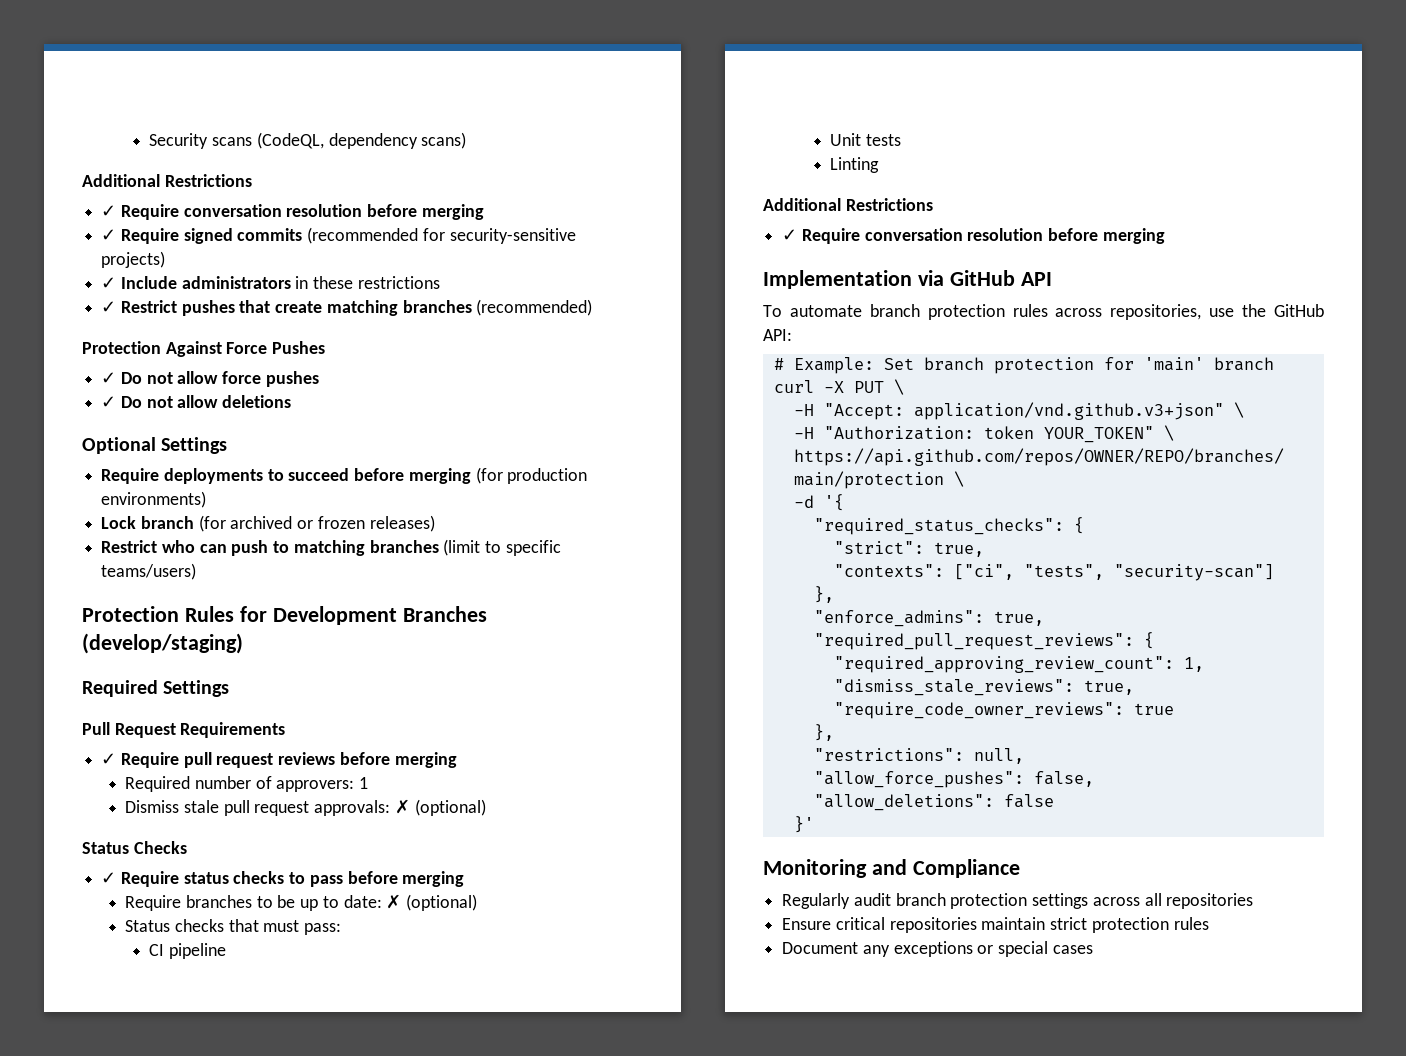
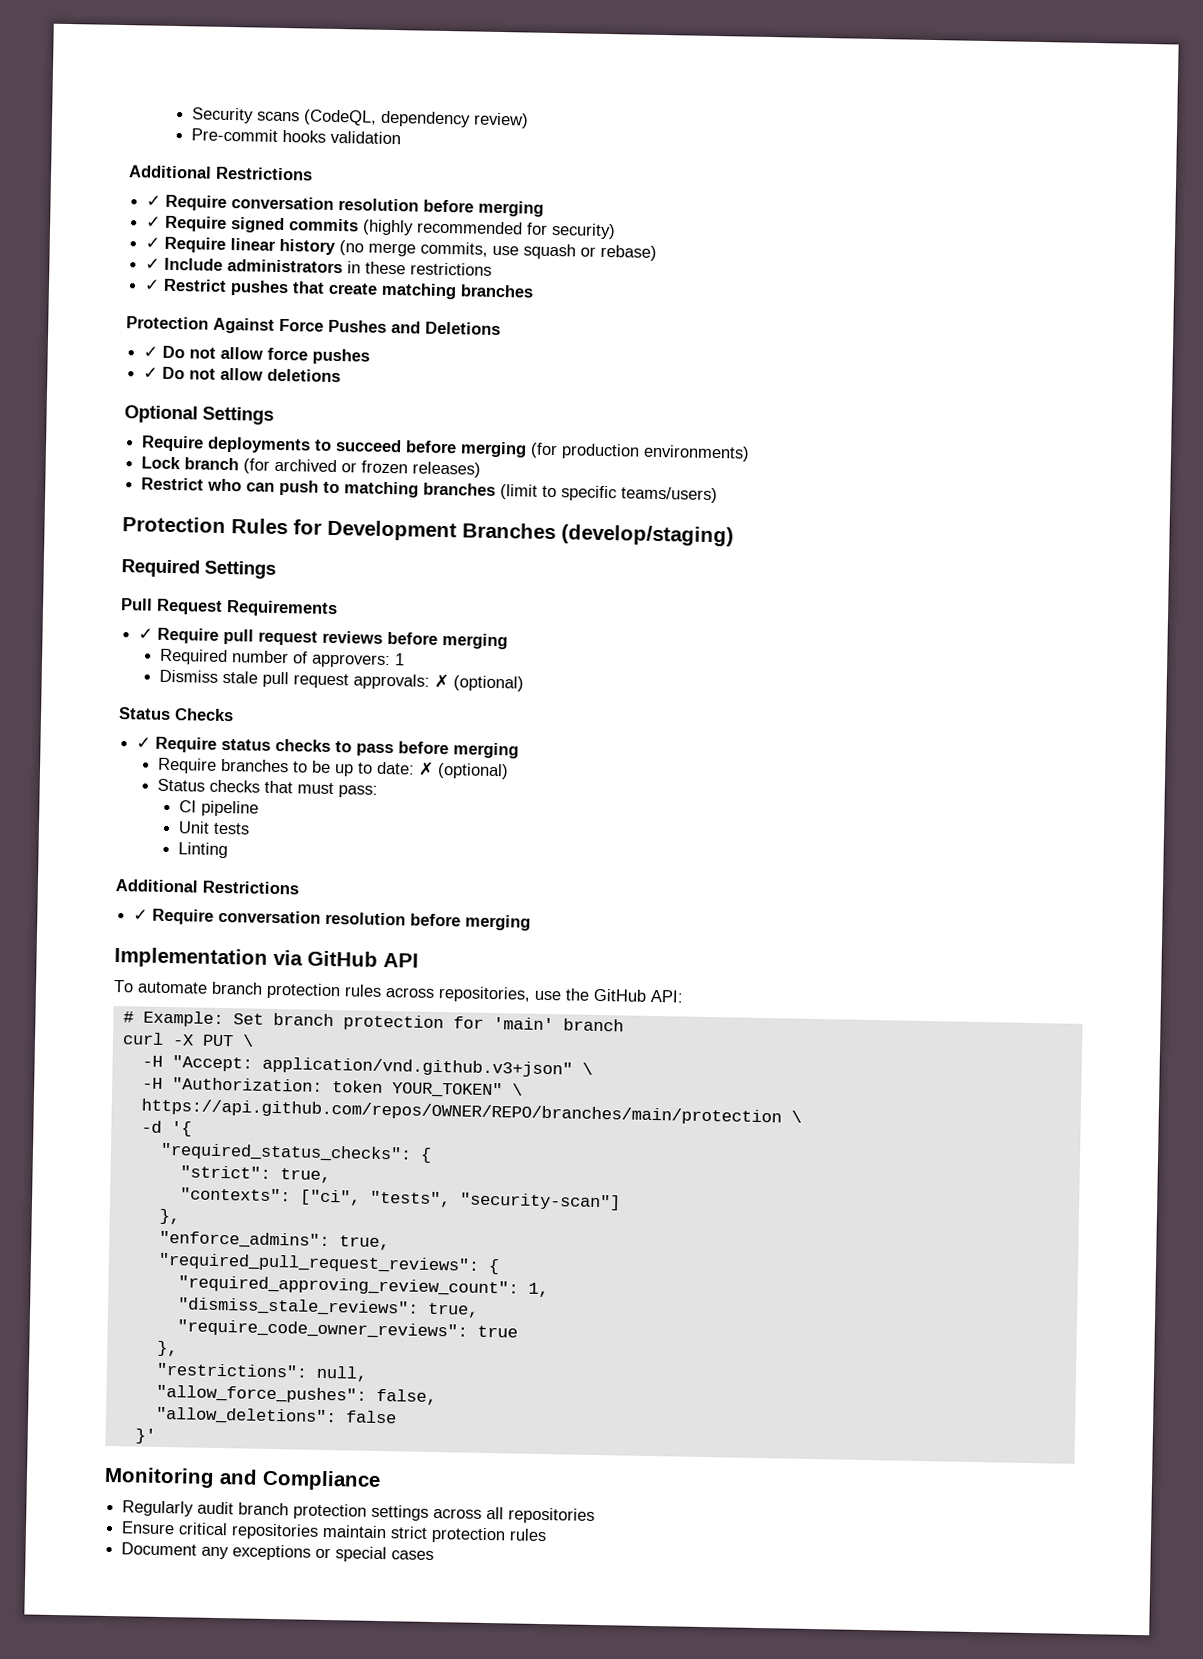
[421,132,467,149] scans) -> [472,112,529,129] [190,128,401,145] review) // Pre-commit hooks validation
[307,227,576,244] [101,251,166,268] (recommended for security-sensitive projects) -> [362,219,617,240] [145,236,658,261] (highly recommended for security) // ✓ Require linear history (no merge commits, use squash or rebase)
[476,299,593,316] (recommended) -> (535, 291) none
(326, 347) none -> [391,321,501,336] and Deletions

